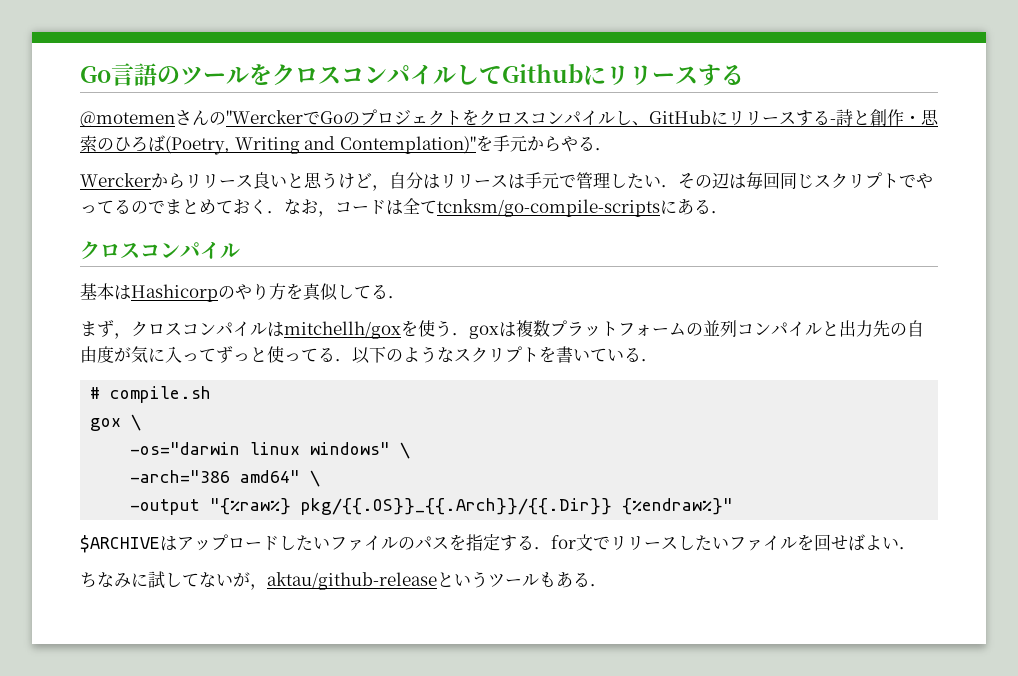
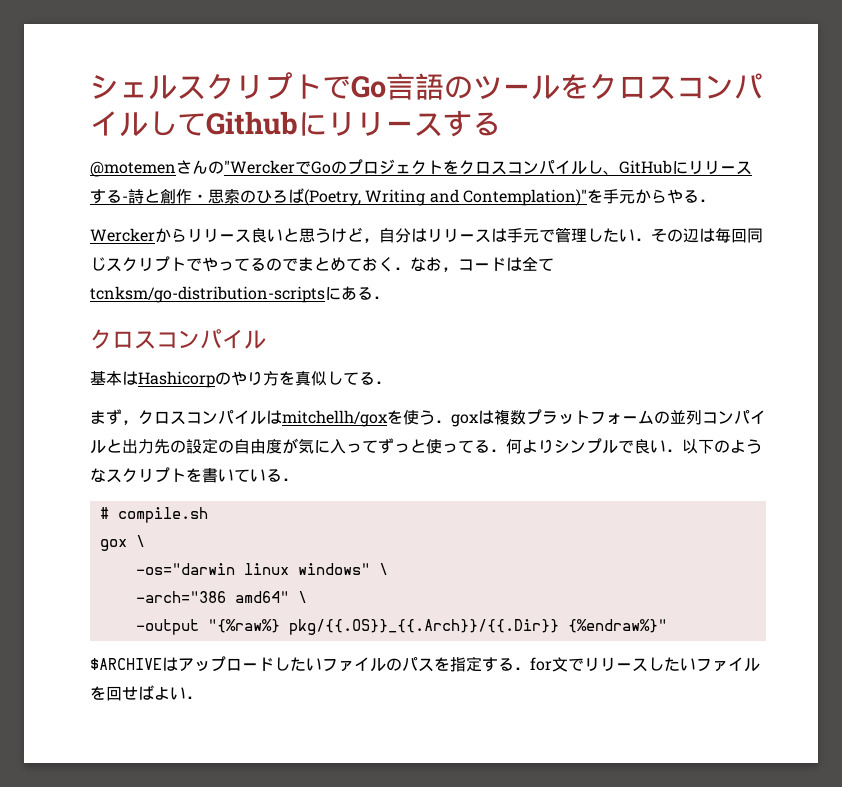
(80, 74) none -> [90,72,351,100] シェルスクリプトで
[437,199,660,217] tcnksm/go-compile-scripts -> [90,286,325,303] tcnksm/go-distribution-scripts
(907, 329) none -> [186,438,234,454] 設定の
(352, 360) none -> [506,438,682,454] 何よりシンプルで良い．
[80,571,607,590] // ちなみに試してないが，aktau/github-releaseというツールもある． -> (202, 697) none

